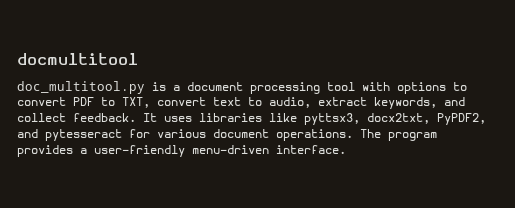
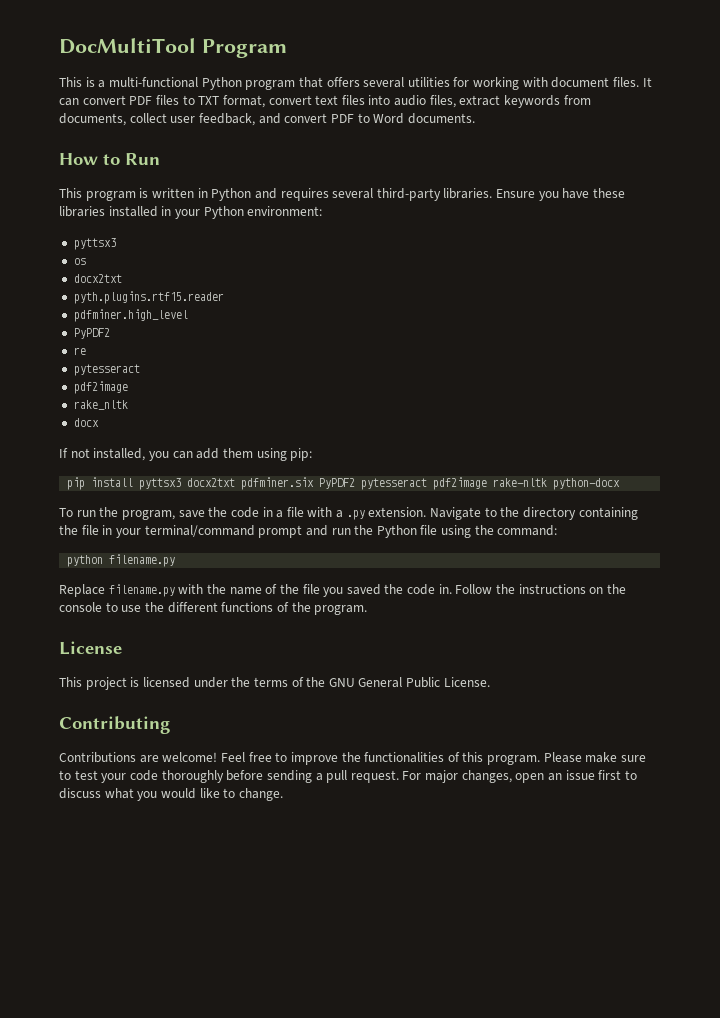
[17,53,138,65] [17,81,467,94] [17,97,465,109] [17,113,486,125] [17,129,437,141] [17,145,346,157] docmultitool // doc_multitool.py is a document processing tool with options to convert PDF to TXT, convert text to audio, extract keywords, and collect feedback. It uses libraries like pyttsx3, docx2txt, PyPDF2, and pytesseract for various document operations. The program provides a user-friendly menu-driven interface. -> [59,38,287,58] [59,77,652,90] [59,95,591,108] [59,113,475,126] [59,153,160,165] [59,188,626,201] [59,206,323,219] [73,238,116,250] [73,258,86,265] [73,274,122,283] [73,291,224,304] [73,309,188,322] [73,328,110,339] [73,347,86,355] [73,364,140,376] [73,381,128,394] [73,400,128,410] [73,418,99,427] [59,448,313,461] [67,477,621,490] [59,507,638,520] [59,525,558,538] [67,554,176,567] [59,584,626,597] [59,602,368,615] [59,641,122,655] [59,677,490,690] [59,716,170,734] [59,752,647,765] [59,770,637,783] [59,788,283,801] DocMultiTool Program // This is a multi-functional Python program that offers several utilities for working with document files. It can convert PDF files to TXT format, convert text files into audio files, extract keywords from documents, collect user feedback, and convert PDF to Word documents. // How to Run // This program is written in Python and requires several third-party libraries. Ensure you have these libraries installed in your Python environment: // pyttsx3 // os // docx2txt // pyth.plugins.rtf15.reader // pdfminer.high_level // PyPDF2 // re // pytesseract // pdf2image // rake_nltk // docx // If not installed, you can add them using pip: // pip install pyttsx3 docx2txt pdfminer.six PyPDF2 pytesseract pdf2image rake-nltk python-docx // To run the program, save the code in a file with a .py extension. Navigate to the directory containing the file in your terminal/command prompt and run the Python file using the command: // python filename.py // Replace filename.py with the name of the file you saved the code in. Follow the instructions on the console to use the different functions of the program. // License // This project is licensed under the terms of the GNU General Public License. // Contributing // Contributions are welcome! Feel free to improve the functionalities of this program. Please make sure to test your code thoroughly before sending a pull request. For major changes, open an issue first to discuss what you would like to change.

